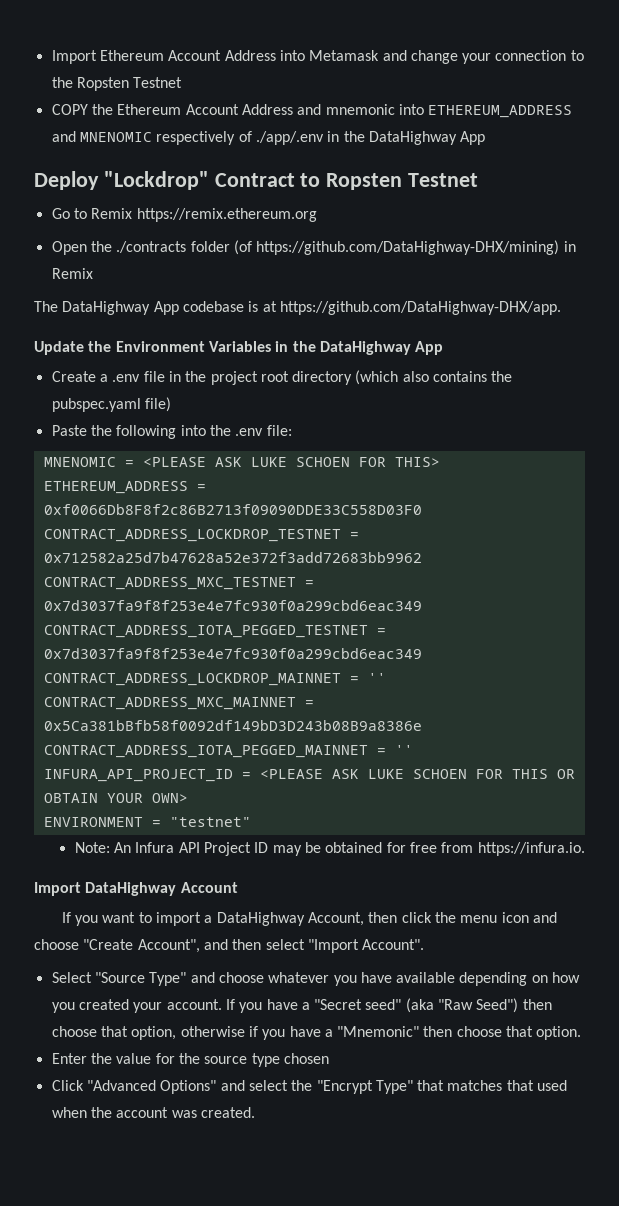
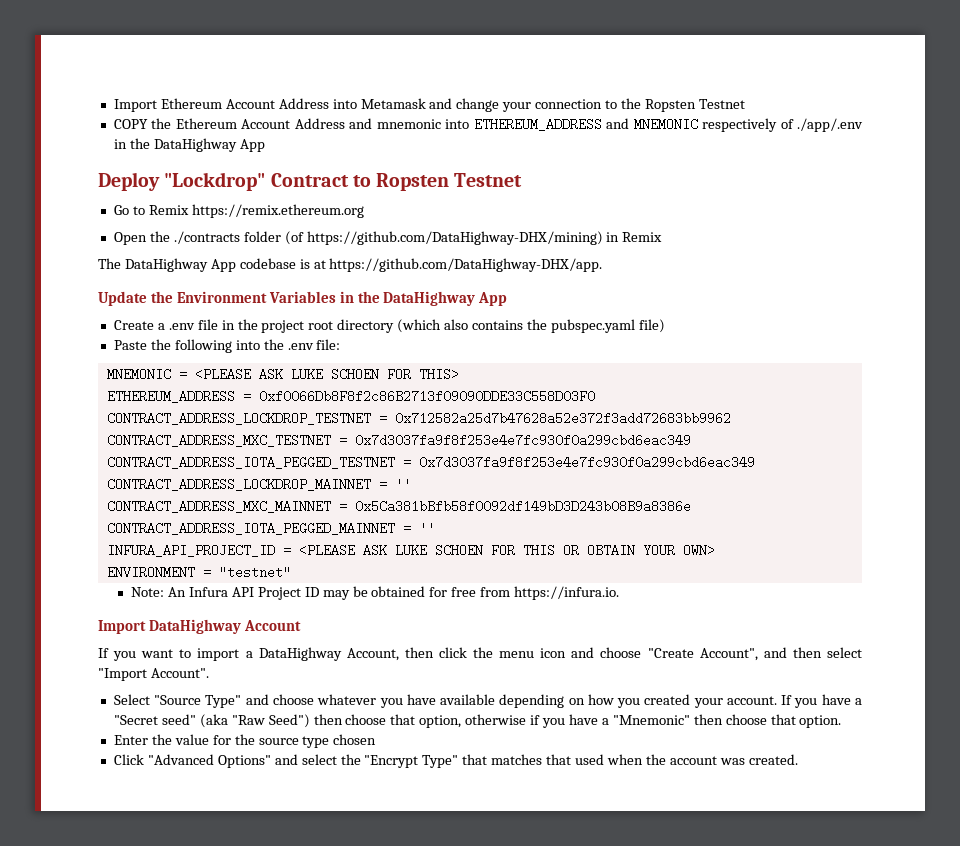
[79,132,152,142] MNENOMIC -> [633,118,698,131] MNEMONIC
[43,457,116,467] MNENOMIC -> [106,368,171,381] MNEMONIC

